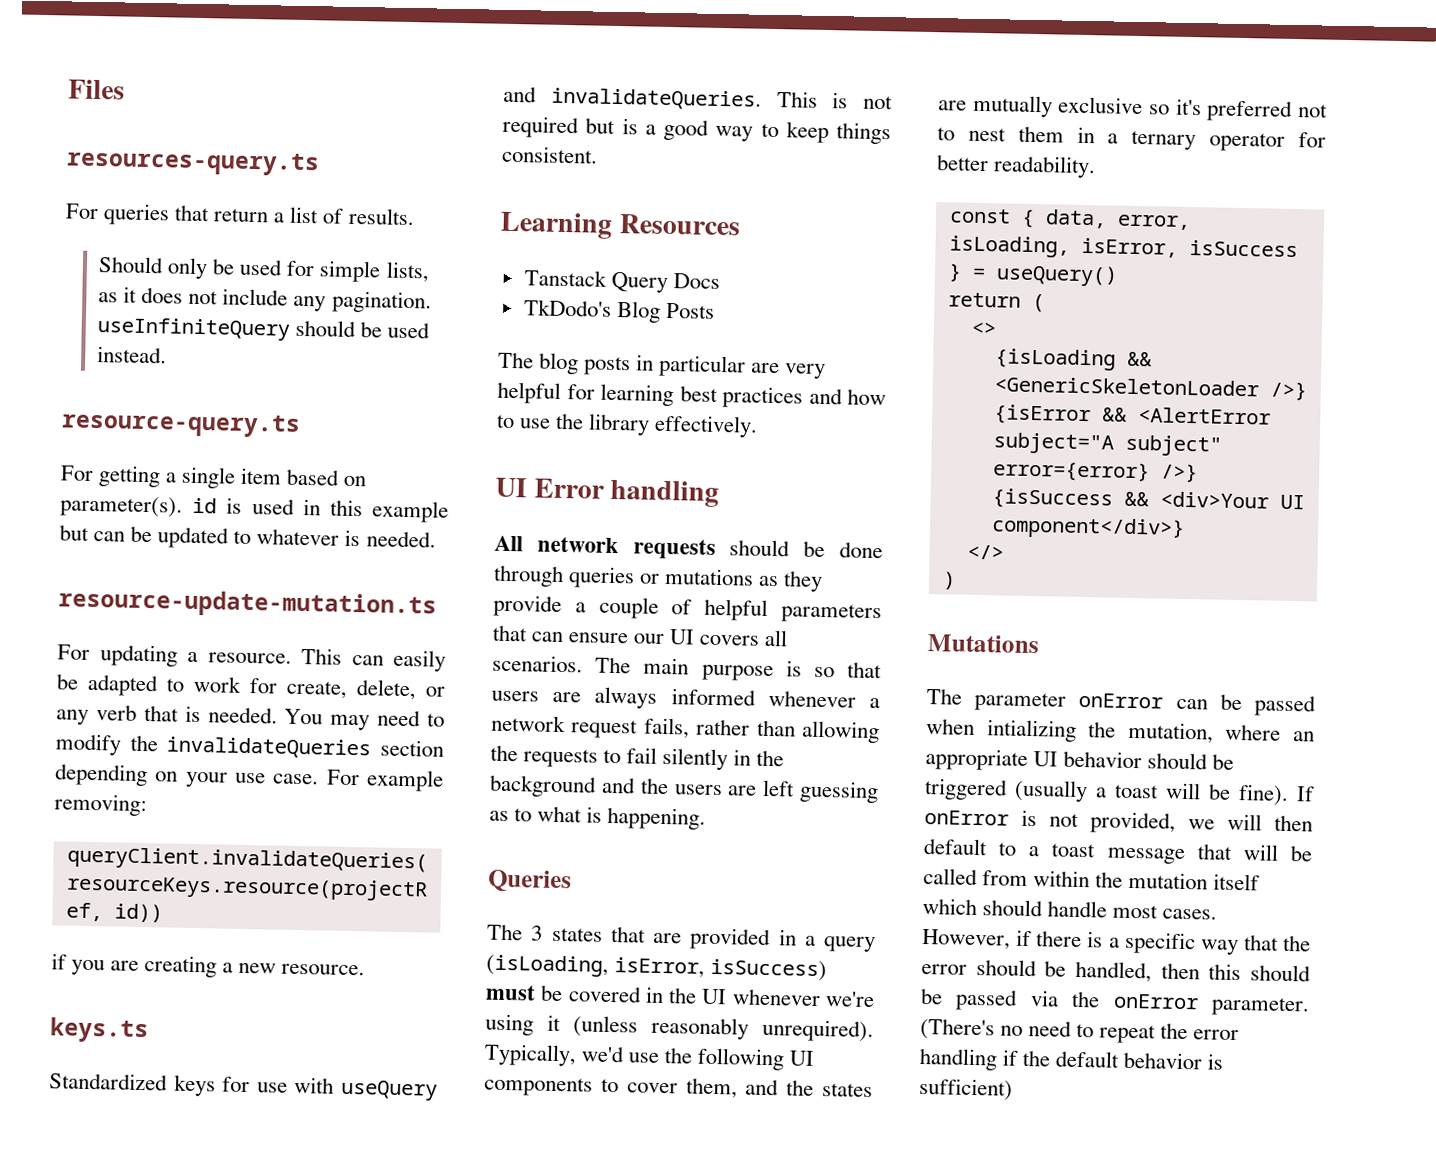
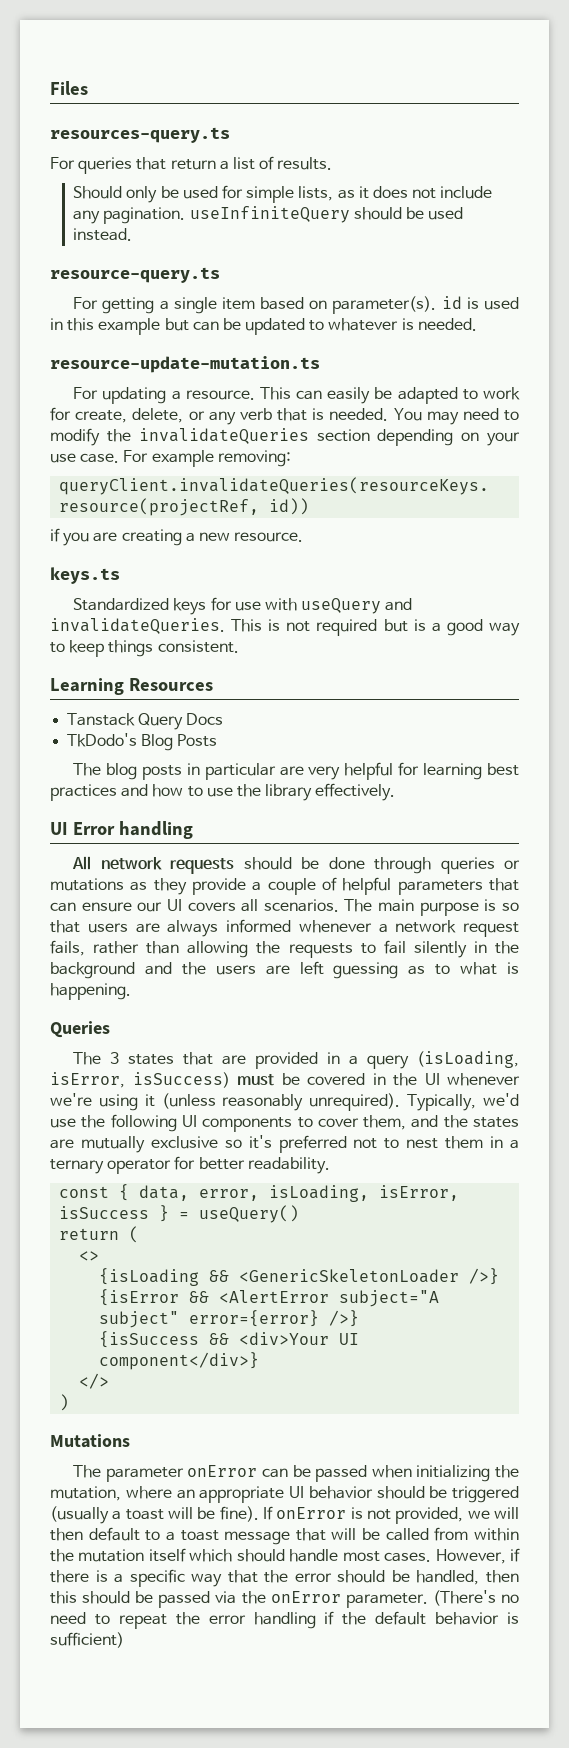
[986,719,1077,742] intializing -> [416,1465,491,1482] initializing

